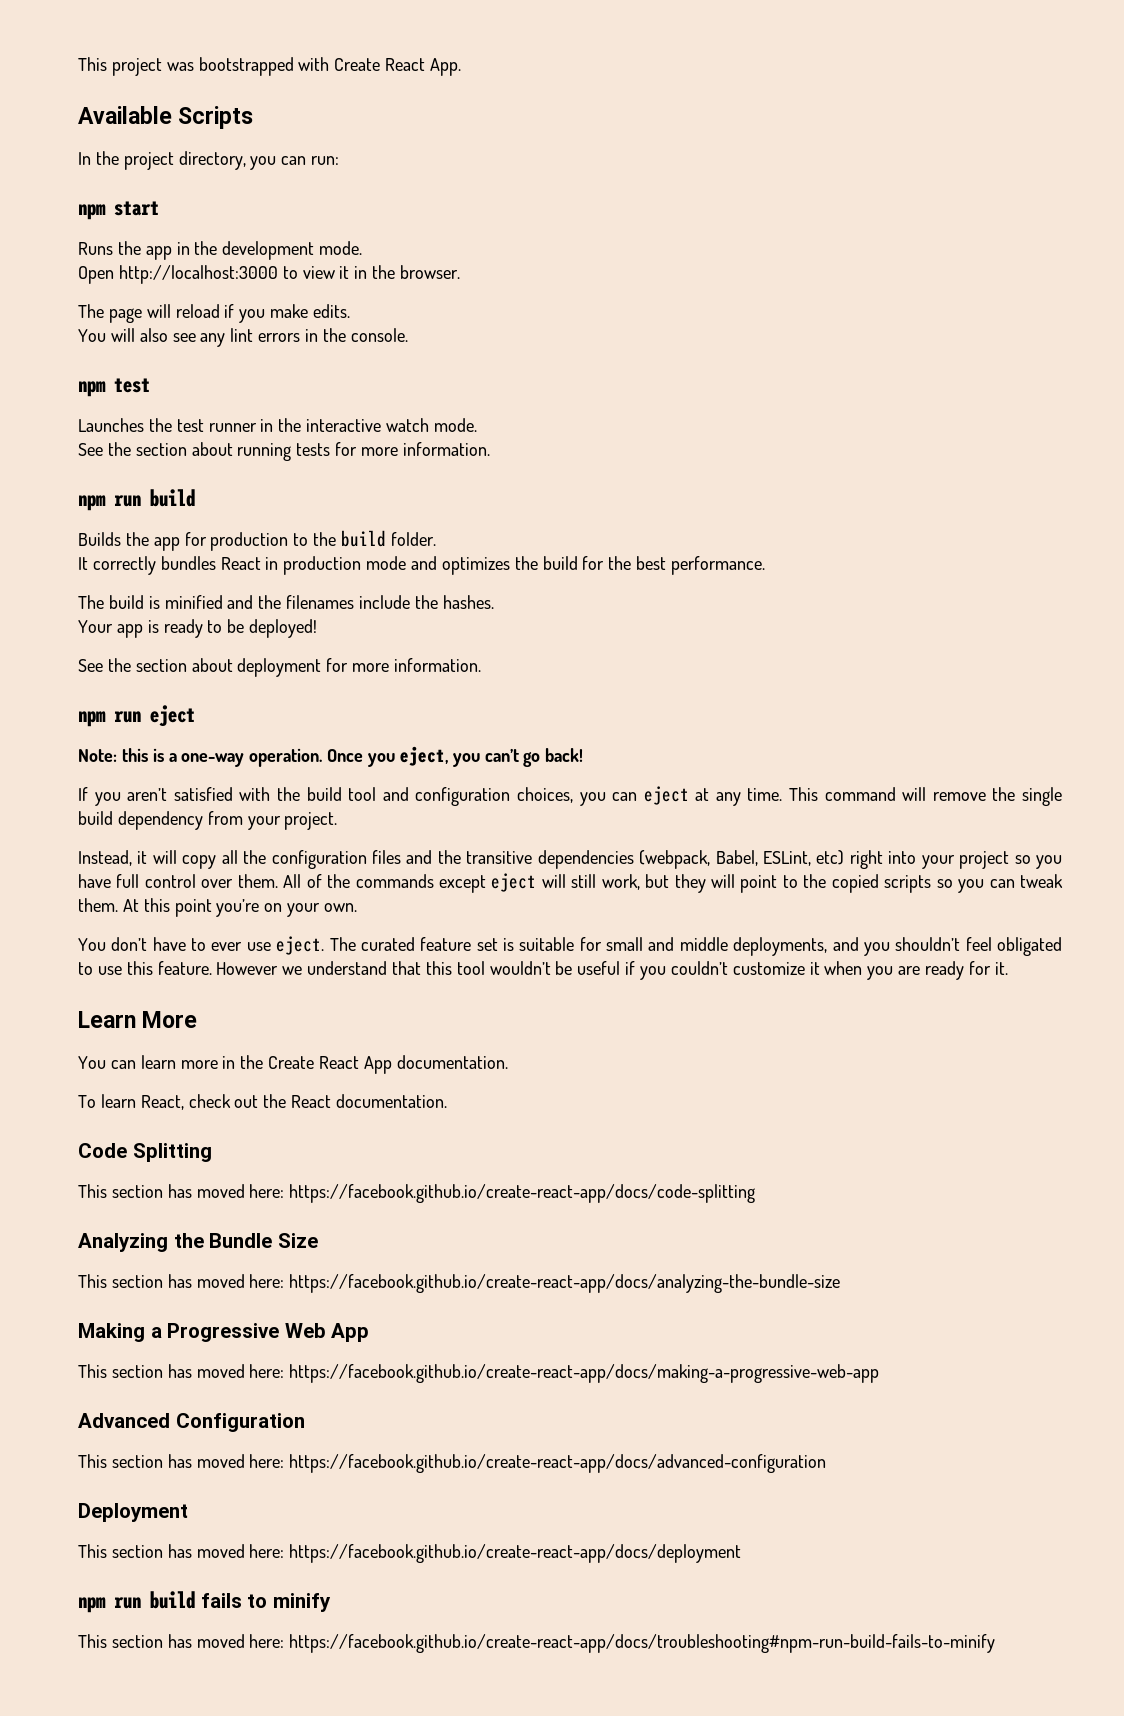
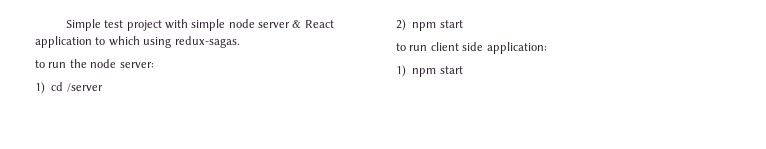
[78,57,462,76] [78,106,254,129] [78,151,340,170] [78,201,159,220] [78,241,363,260] [78,265,460,284] [78,304,351,323] [78,328,408,347] [78,378,150,397] [78,418,477,432] [78,442,490,461] [78,489,195,511] [78,530,436,551] [78,556,766,575] [78,595,494,609] [78,619,318,638] [78,658,482,677] [78,705,195,727] [78,746,584,767] [78,786,1063,806] [78,811,338,830] [78,850,1063,869] [78,873,1064,893] [78,898,358,917] [78,936,1063,956] [78,961,1008,980] [78,1011,198,1028] [78,1055,508,1074] [78,1094,448,1110] [78,1143,212,1162] [78,1184,756,1203] [78,1233,318,1252] [78,1274,841,1293] [78,1323,370,1342] [78,1364,880,1383] [78,1413,305,1432] [78,1454,827,1473] [78,1503,188,1522] [78,1544,742,1563] [78,1591,331,1613] [78,1634,996,1653] This project was bootstrapped with Create React App. // Available Scripts // In the project directory, you can run: // npm start // Runs the app in the development mode. // Open http://localhost:3000 to view it in the browser. // The page will reload if you make edits. // You will also see any lint errors in the console. // npm test // Launches the test runner in the interactive watch mode. // See the section about running tests for more information. // npm run build // Builds the app for production to the build folder. // It correctly bundles React in production mode and optimizes the build for the best performance. // The build is minified and the filenames include the hashes. // Your app is ready to be deployed! // See the section about deployment for more information. // npm run eject // Note: this is a one-way operation. Once you eject, you can’t go back! // If you aren’t satisfied with the build tool and configuration choices, you can eject at any time. This command will remove the single build dependency from your project. // Instead, it will copy all the configuration files and the transitive dependencies (webpack, Babel, ESLint, etc) right into your project so you have full control over them. All of the commands except eject will still work, but they will point to the copied scripts so you can tweak them. At this point you’re on your own. // You don’t have to ever use eject. The curated feature set is suitable for small and middle deployments, and you shouldn’t feel obligated to use this feature. However we understand that this tool wouldn’t be useful if you couldn’t customize it when you are ready for it. // Learn More // You can learn more in the Create React App documentation. // To learn React, check out the React documentation. // Code Splitting // This section has moved here: https://facebook.github.io/create-react-app/docs/code-splitting // Analyzing the Bundle Size // This section has moved here: https://facebook.github.io/create-react-app/docs/analyzing-the-bundle-size // Making a Progressive Web App // This section has moved here: https://facebook.github.io/create-react-app/docs/making-a-progressive-web-app // Advanced Configuration // This section has moved here: https://facebook.github.io/create-react-app/docs/advanced-configuration // Deployment // This section has moved here: https://facebook.github.io/create-react-app/docs/deployment // npm run build fails to minify // This section has moved here: https://facebook.github.io/create-react-app/docs/troubleshooting#npm-run-build-fails-to-minify -> [65,19,334,31] [35,36,240,48] [35,59,154,68] [35,82,103,94] [396,19,463,31] [396,42,547,54] [396,65,463,77] Simple test project with simple node server & React application to which using redux-sagas. // to run the node server: // 1) cd /server // 2) npm start // to run client side application: // 1) npm start

